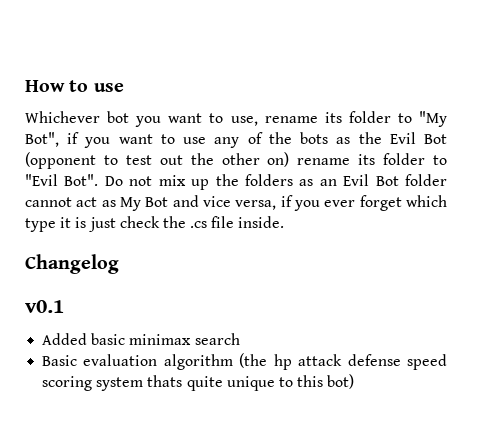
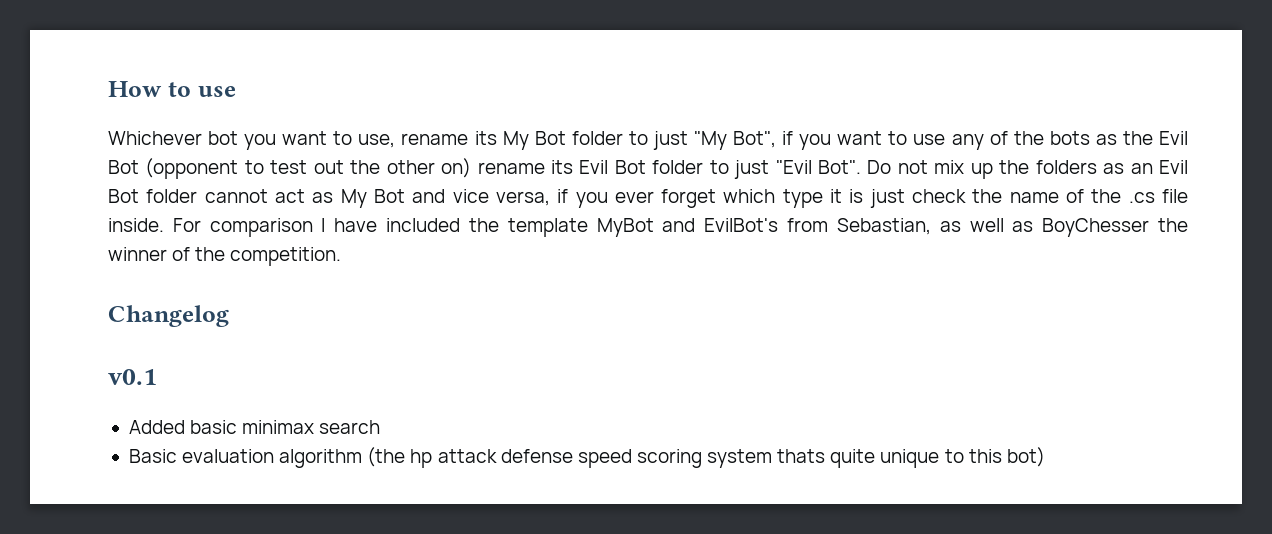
[348,111,412,123] folder to -> [502,131,688,150] My Bot folder to just
[383,153,447,165] folder to -> [579,160,770,179] Evil Bot folder to just
(186, 222) none -> [1009,189,1122,203] name of the
(285, 222) none -> [172,218,1189,237] [108,247,342,266] For comparison I have included the template MyBot and EvilBot's from Sebastian, as well as BoyChesser the winner of the competition.

